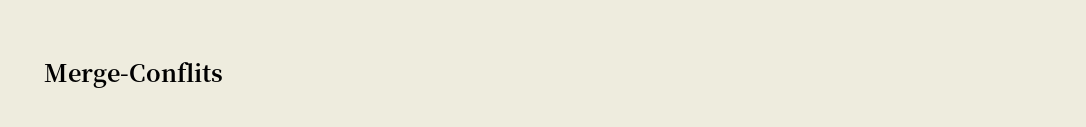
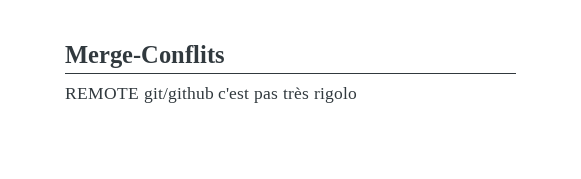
(223, 75) none -> [65,87,357,103] // REMOTE git/github c'est pas très rigolo

